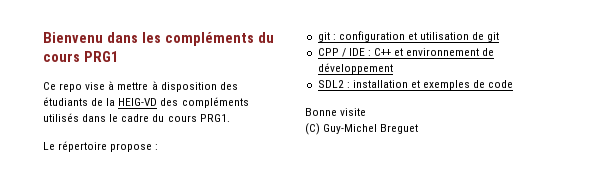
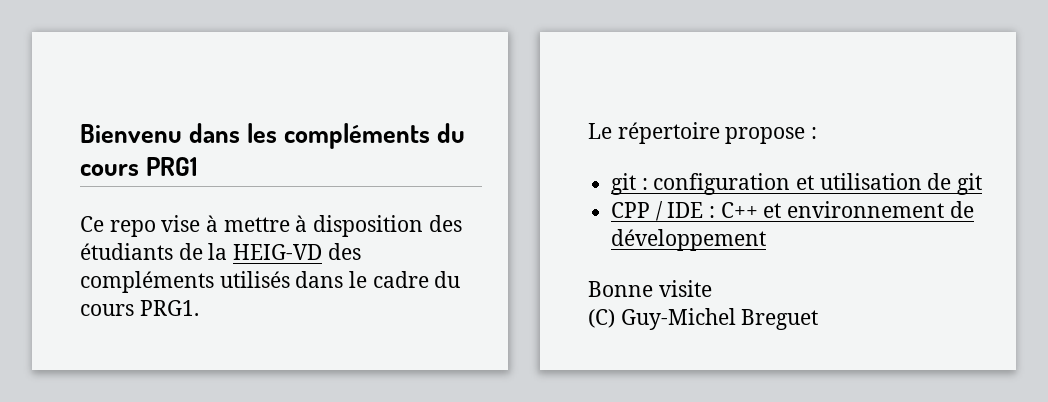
[317,80,514,90] // SDL2 : installation et exemples de code -> (767, 240) none

